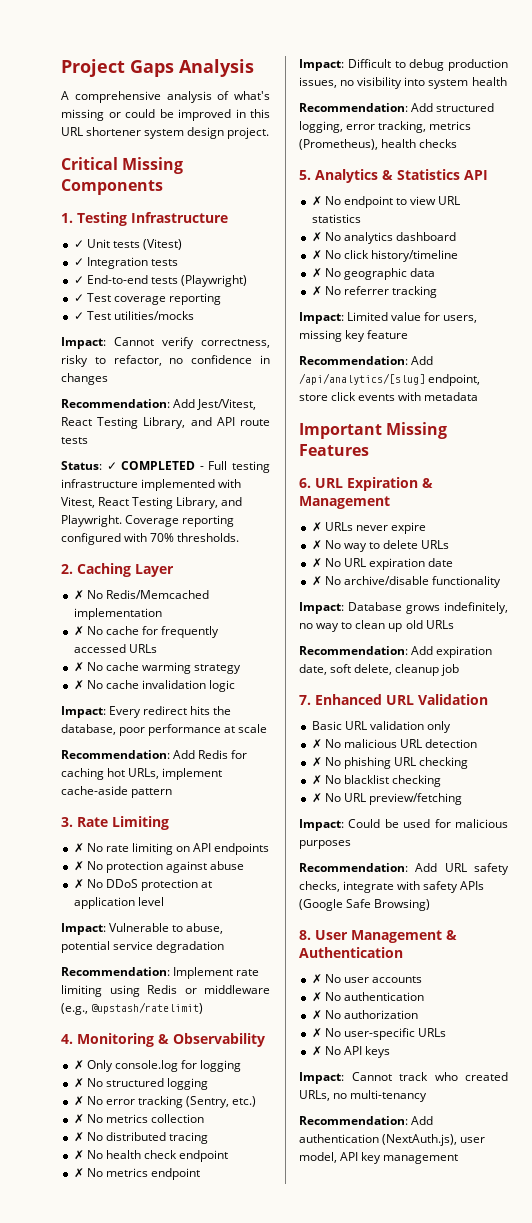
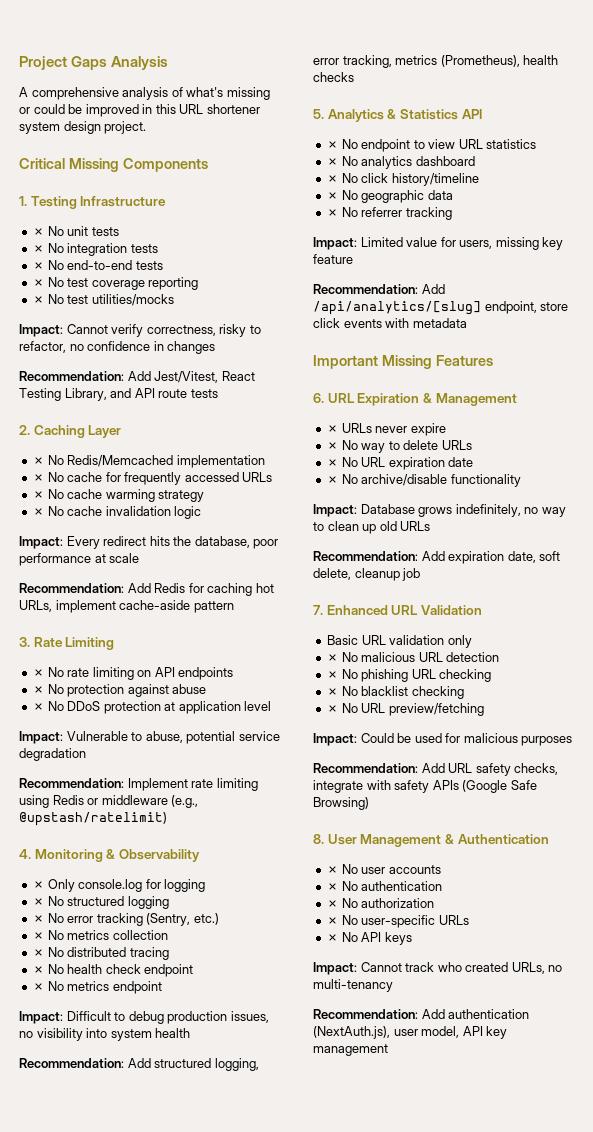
[73,239,182,250] [73,257,178,269] [73,275,247,287] [73,293,111,302] ✓ Unit tests (Vitest) // ✓ Integration tests // ✓ End-to-end tests (Playwright) // ✓ Test -> [33,226,119,236] [33,243,158,256] [33,260,163,270] [33,277,89,287] ✗ No unit tests // ✗ No integration tests // ✗ No end-to-end tests // ✗ No test
[73,311,111,320] ✓ Test -> [33,294,89,304] ✗ No test
[61,461,270,473] [61,479,242,491] [61,497,243,509] [61,515,235,527] [61,533,240,545] // Status: ✓ COMPLETED - Full testing infrastructure implemented with Vitest, React Testing Library, and Playwright. Coverage reporting configured with 70% thresholds. -> (218, 393) none

